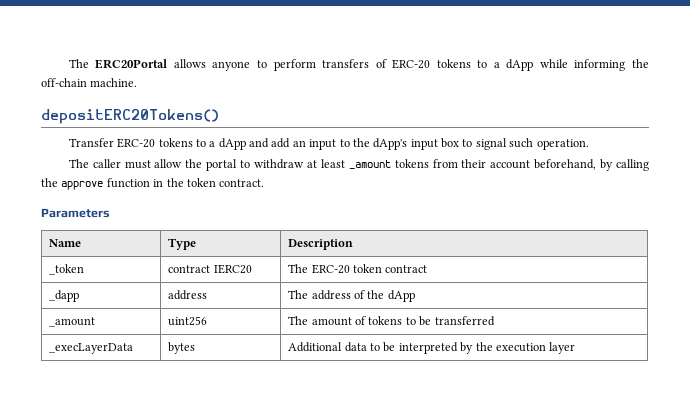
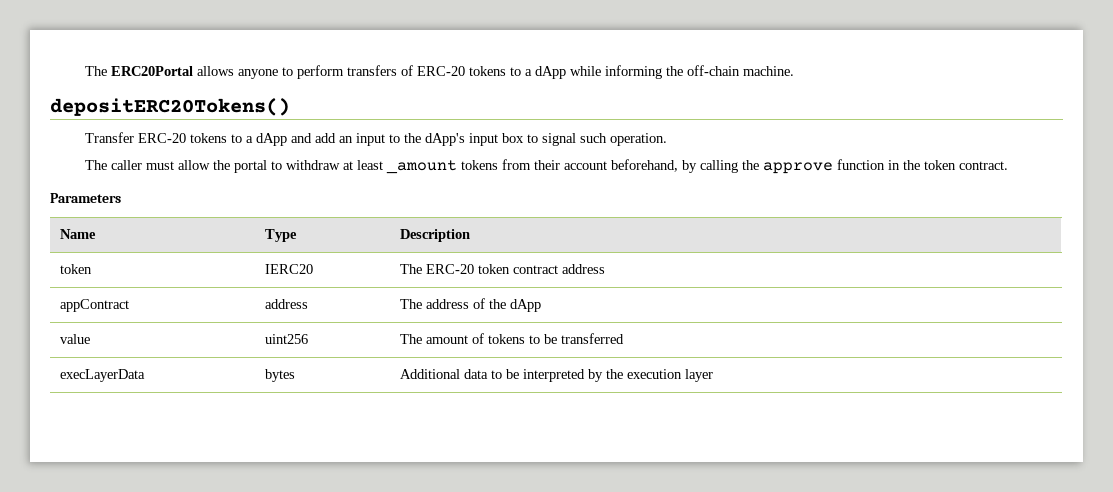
[49,264,85,275] [168,265,211,273] _token | contract -> [60,264,93,274] token |
[49,290,80,302] // _dapp -> [562,264,606,274] [60,299,130,312] address // appContract
[49,317,96,327] _amount -> [60,334,91,344] value
[49,343,134,354] _execLayerData -> [60,369,146,382] execLayerData

